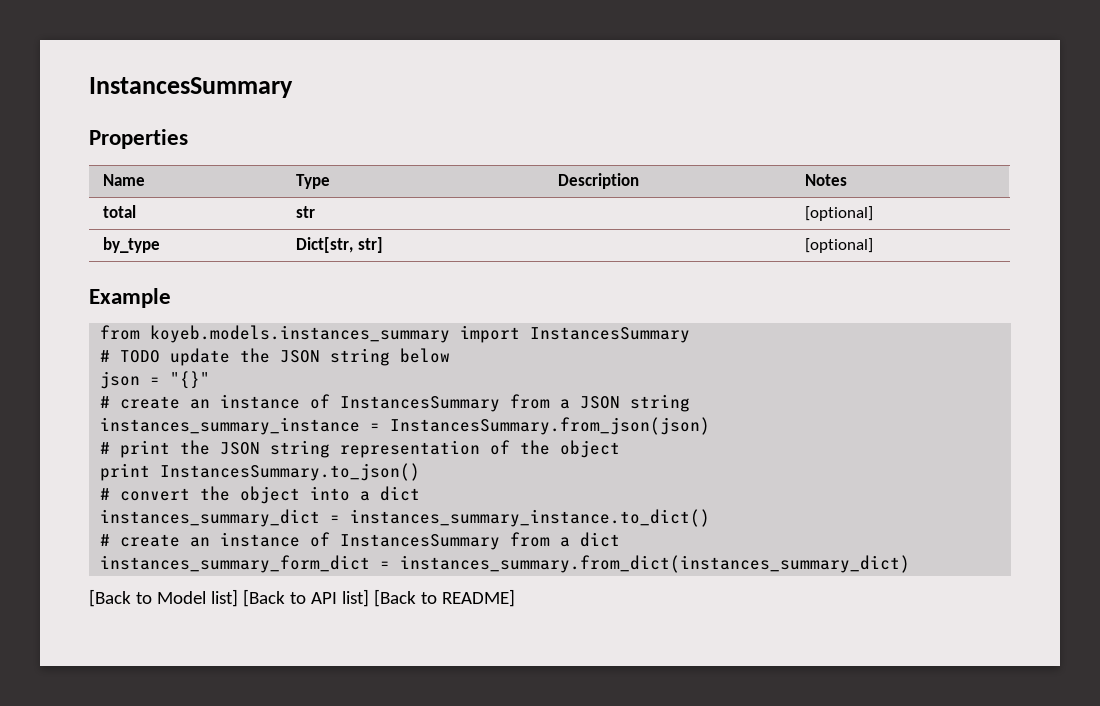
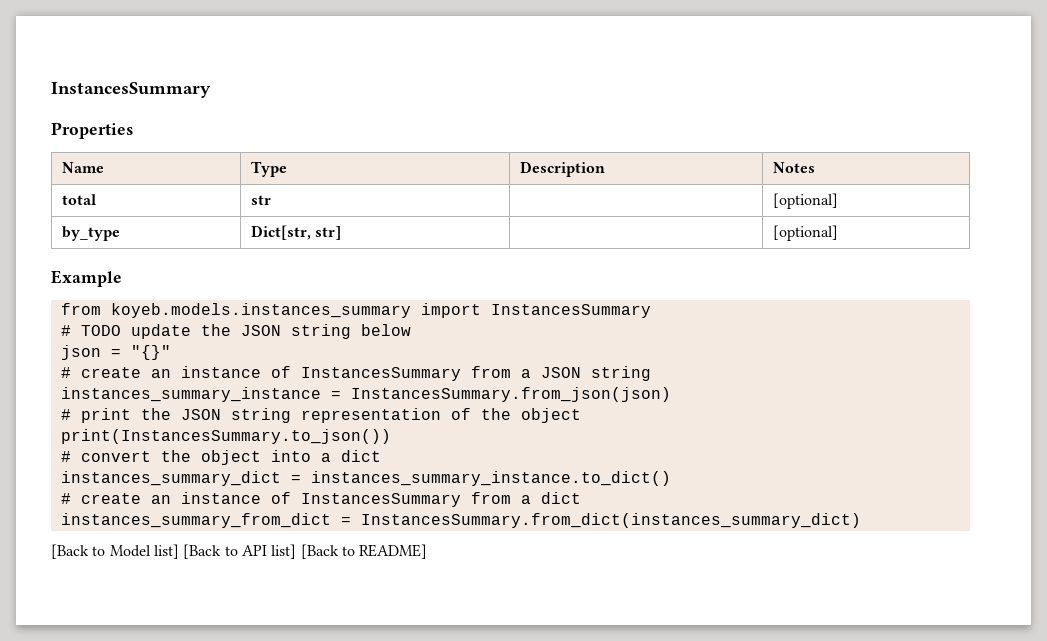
[100,463,421,481] print InstancesSummary.to_json() -> [60,429,391,444] print(InstancesSummary.to_json())
[100,555,911,573] instances_summary_form_dict = instances_summary.from_dict(instances_summary_dict) -> [60,513,861,528] instances_summary_from_dict = InstancesSummary.from_dict(instances_summary_dict)

